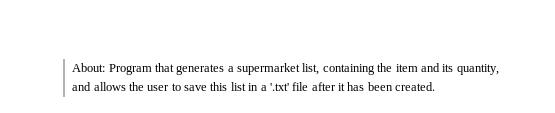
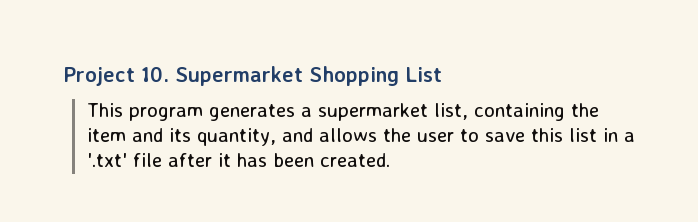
[72,63,174,75] About: Program that -> [63,66,442,86] [86,103,203,121] Project 10. Supermarket Shopping List // This program

